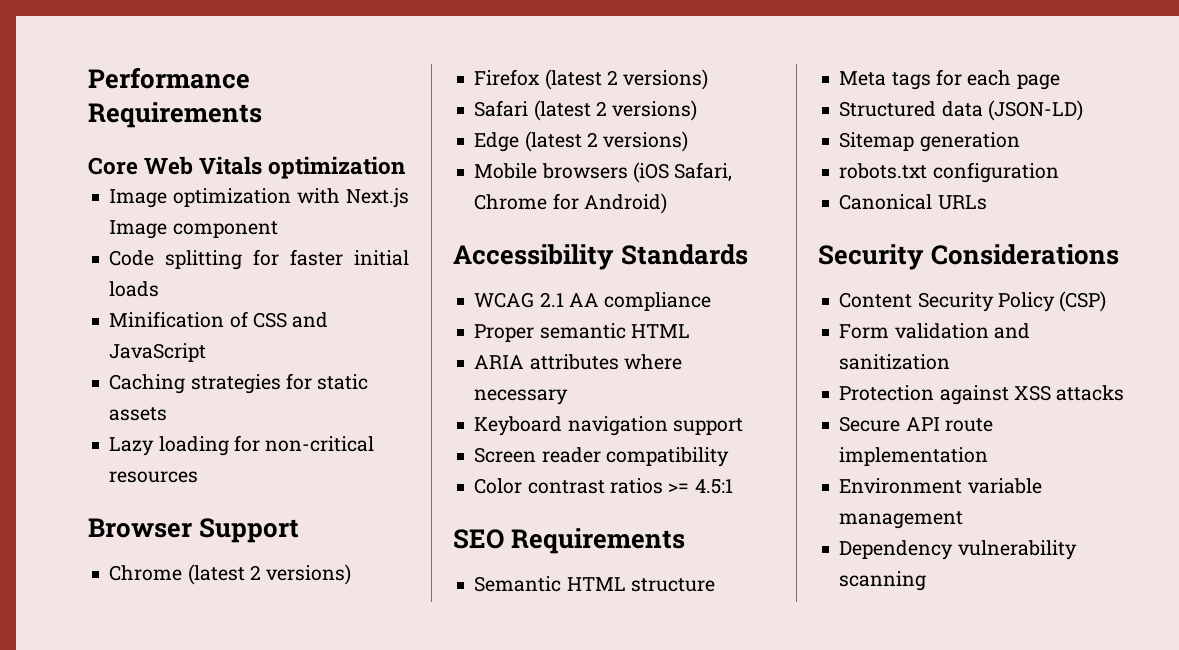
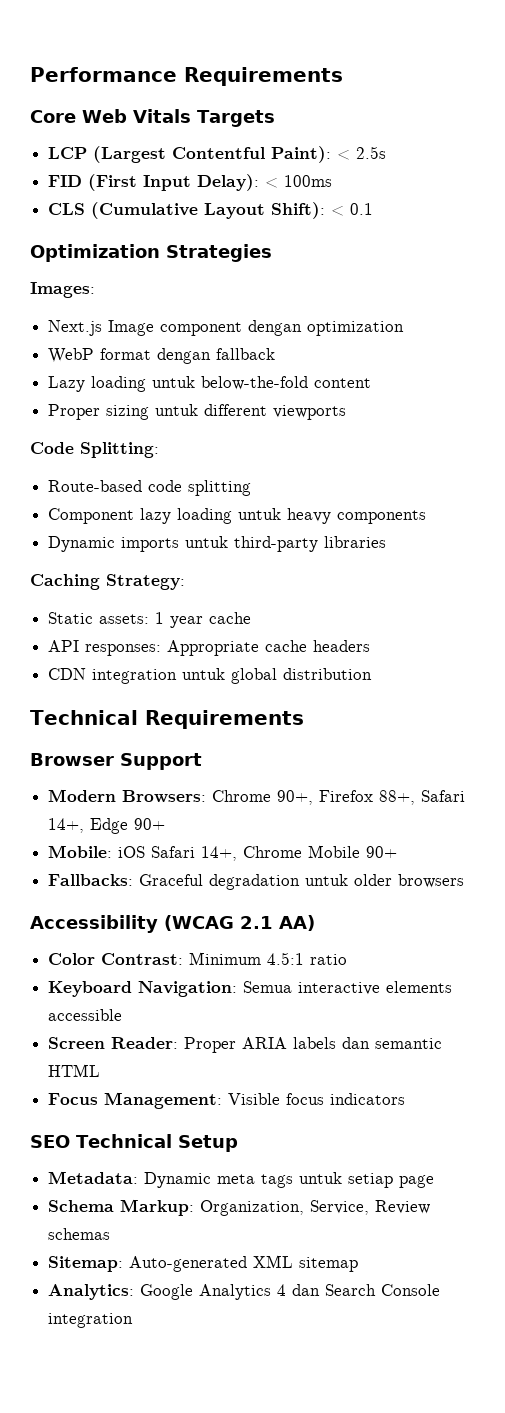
[268,156,406,179] [109,188,409,208] [109,220,278,239] [109,249,409,270] [109,281,160,297] [109,311,329,328] [109,343,207,362] [109,373,369,394] [109,407,168,421] [109,435,375,456] [109,471,199,483] [88,518,300,543] [109,564,352,585] [474,69,709,90] [474,100,698,121] [474,131,689,152] [474,162,733,183] [474,193,667,214] [453,244,749,270] [474,292,712,311] [474,323,690,342] [474,354,682,370] [474,389,569,405] [474,416,743,436] [474,447,729,467] [474,478,733,494] [453,528,686,554] [474,576,715,592] [839,69,1060,90] [839,100,1083,121] [839,132,1020,152] [839,162,1059,183] [839,194,987,210] [818,244,1120,270] [839,291,1107,312] [839,323,1030,339] [839,354,951,370] [839,385,1125,405] [839,416,993,432] [839,447,989,466] [839,478,1042,494] [839,511,964,529] [839,540,1077,560] [839,571,927,591] optimization // Image optimization with Next.js Image component // Code splitting for faster initial loads // Minification of CSS and JavaScript // Caching strategies for static assets // Lazy loading for non-critical resources // Browser Support // Chrome (latest 2 versions) // Firefox (latest 2 versions) // Safari (latest 2 versions) // Edge (latest 2 versions) // Mobile browsers (iOS Safari, Chrome for Android) // Accessibility Standards // WCAG 2.1 AA compliance // Proper semantic HTML // ARIA attributes where necessary // Keyboard navigation support // Screen reader compatibility // Color contrast ratios >= 4.5:1 // SEO Requirements // Semantic HTML structure // Meta tags for each page // Structured data (JSON-LD) // Sitemap generation // robots.txt configuration // Canonical URLs // Security Considerations // Content Security Policy (CSP) // Form validation and sanitization // Protection against XSS attacks // Secure API route implementation // Environment variable management // Dependency vulnerability scanning -> [197,110,275,127] [48,146,387,163] [48,174,333,191] [48,202,374,219] [30,244,272,262] [30,282,95,298] [48,320,405,336] [48,348,276,364] [48,376,372,392] [48,404,347,420] [30,442,159,458] [48,480,252,496] [48,508,427,524] [48,536,387,552] [30,574,185,590] [48,612,252,628] [48,640,371,656] [48,668,373,684] [30,710,304,729] [30,753,202,770] [48,789,466,805] [48,818,166,834] [48,845,398,861] [48,874,465,890] [30,915,315,933] [48,952,348,965] [48,981,453,997] [48,1009,123,1021] [48,1037,443,1053] [48,1064,101,1077] [48,1092,406,1109] [30,1134,238,1152] [48,1171,435,1188] [48,1199,431,1216] [48,1228,111,1240] [48,1255,359,1272] [48,1284,441,1300] [48,1313,134,1328] Targets // LCP (Largest Contentful Paint): < 2.5s // FID (First Input Delay): < 100ms // CLS (Cumulative Layout Shift): < 0.1 // Optimization Strategies // Images: // Next.js Image component dengan optimization // WebP format dengan fallback // Lazy loading untuk below-the-fold content // Proper sizing untuk different viewports // Code Splitting: // Route-based code splitting // Component lazy loading untuk heavy components // Dynamic imports untuk third-party libraries // Caching Strategy: // Static assets: 1 year cache // API responses: Appropriate cache headers // CDN integration untuk global distribution // Technical Requirements // Browser Support // Modern Browsers: Chrome 90+, Firefox 88+, Safari 14+, Edge 90+ // Mobile: iOS Safari 14+, Chrome Mobile 90+ // Fallbacks: Graceful degradation untuk older browsers // Accessibility (WCAG 2.1 AA) // Color Contrast: Minimum 4.5:1 ratio // Keyboard Navigation: Semua interactive elements accessible // Screen Reader: Proper ARIA labels dan semantic HTML // Focus Management: Visible focus indicators // SEO Technical Setup // Metadata: Dynamic meta tags untuk setiap page // Schema Markup: Organization, Service, Review schemas // Sitemap: Auto-generated XML sitemap // Analytics: Google Analytics 4 dan Search Console integration

